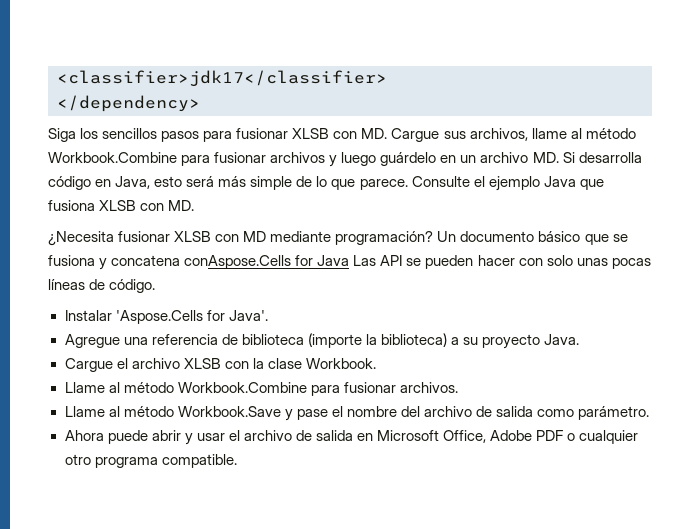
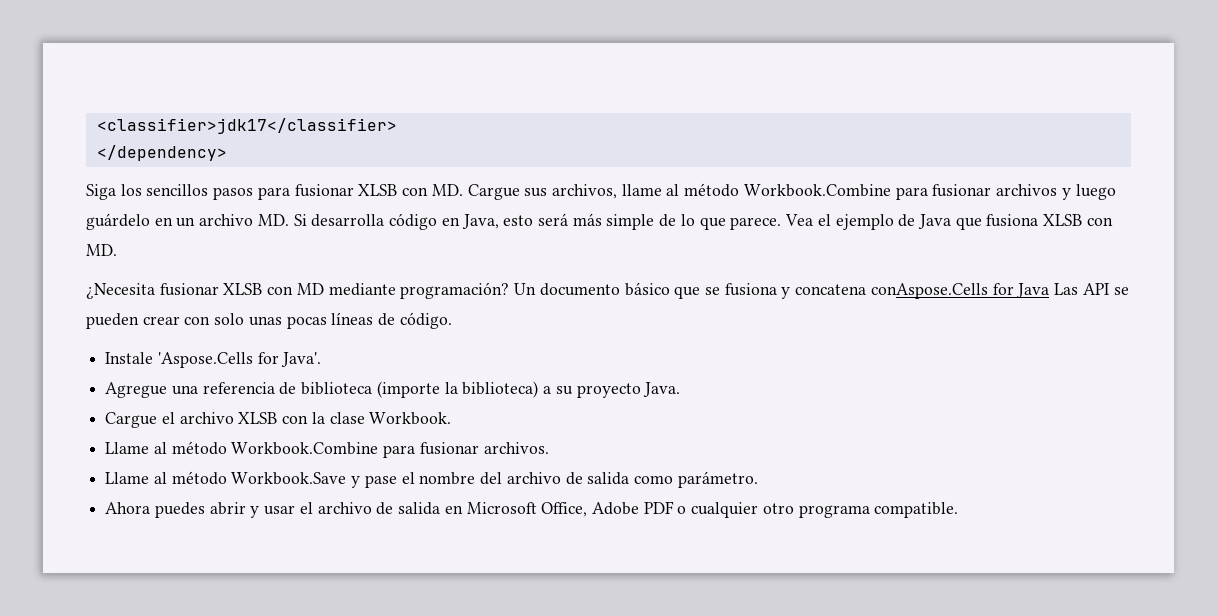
[411,176,470,187] Consulte -> [785,214,814,226] Vea
(540, 183) none -> [898,214,916,227] de
[477,255,515,266] hacer -> [142,316,180,325] crear
[64,310,112,321] Instalar -> [105,352,154,364] Instale
[107,430,148,444] puede -> [154,502,205,518] puedes

